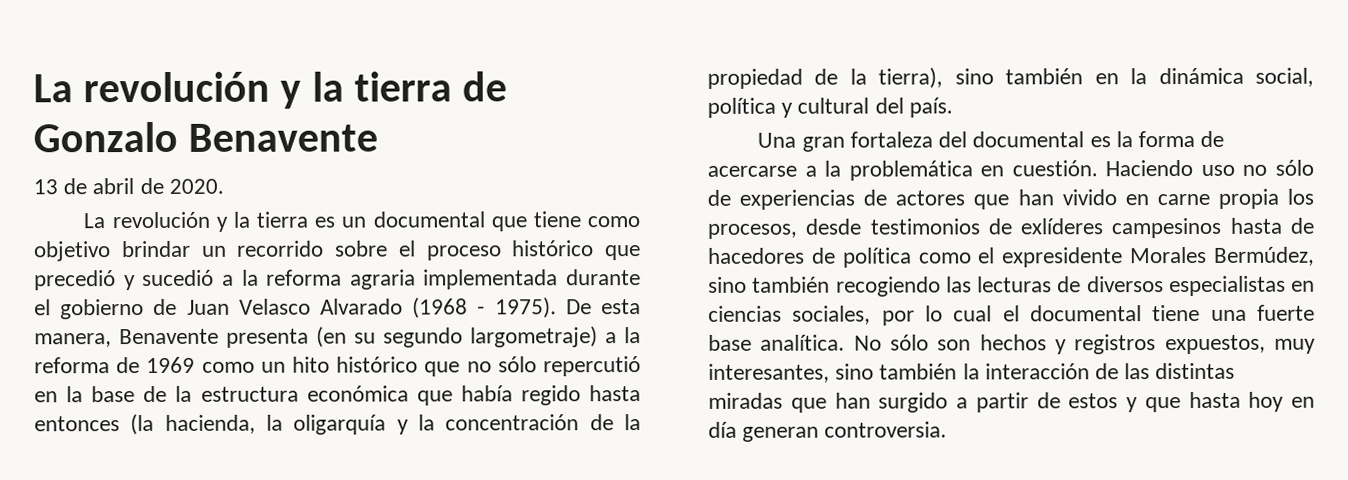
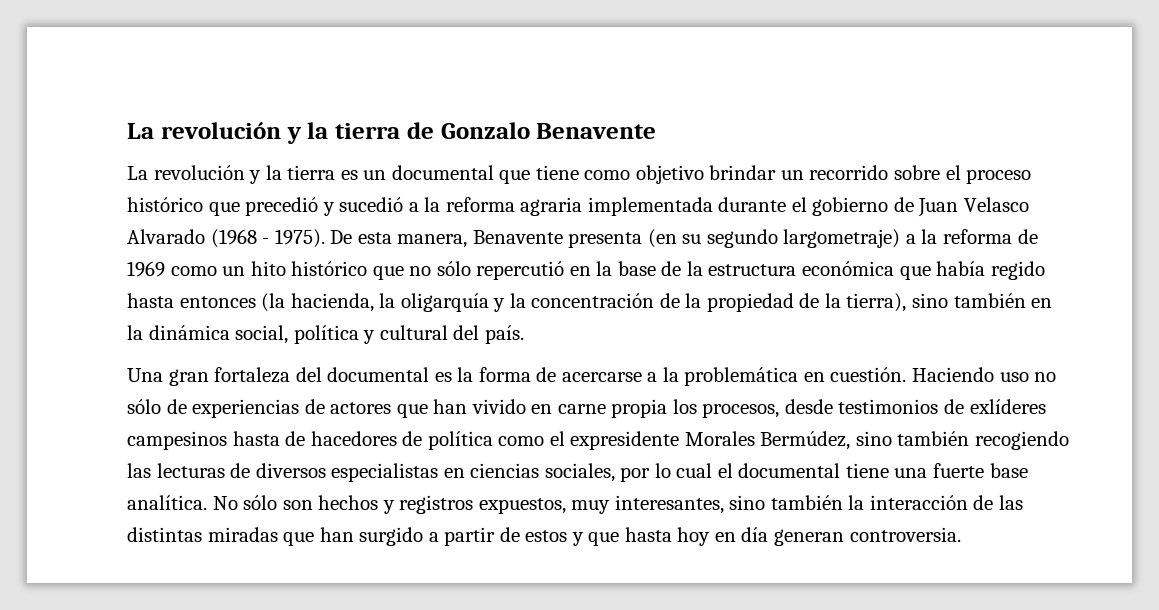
[33,177,224,195] // 13 de abril de 2020. -> (657, 131) none

